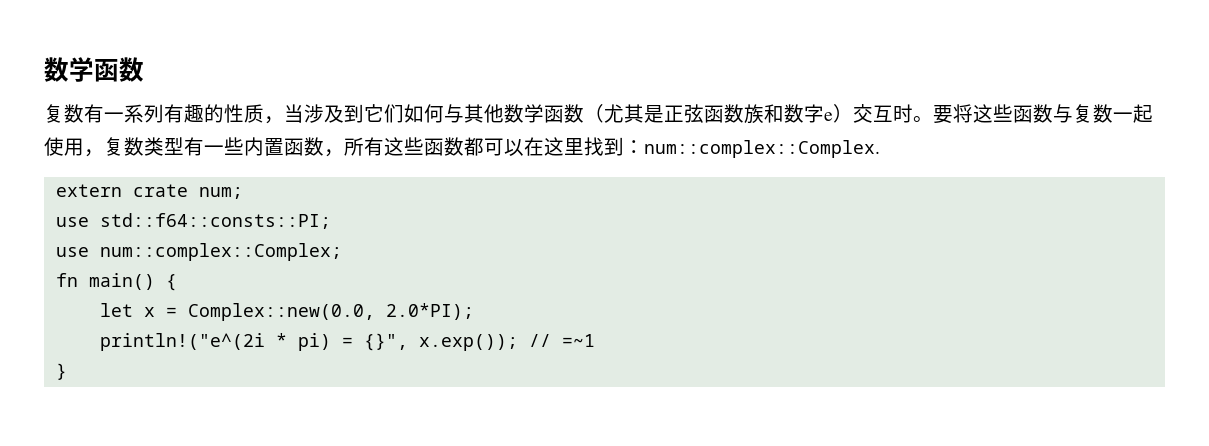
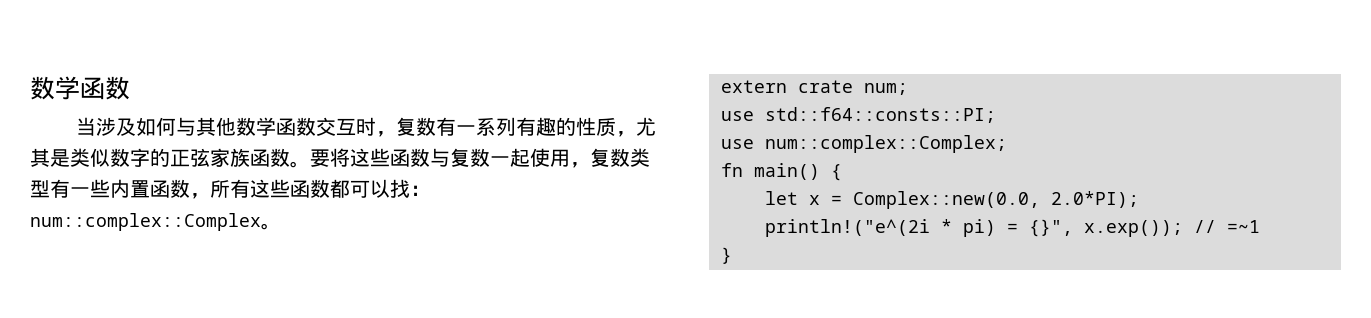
(144, 69) none -> [76,117,397,137] 当涉及如何与其他数学函数交互时，
[284,104,913,124] 当涉及到它们如何与其他数学函数（尤其是正弦函数族和数字e）交互时 -> [636,117,657,136] [30,148,290,167] 尤其是类似数字的正弦家族函数
[524,137,880,158] 在这里找到：num::complex::Complex. -> [390,179,430,198] [30,213,281,231] 找：num::complex::Complex。

